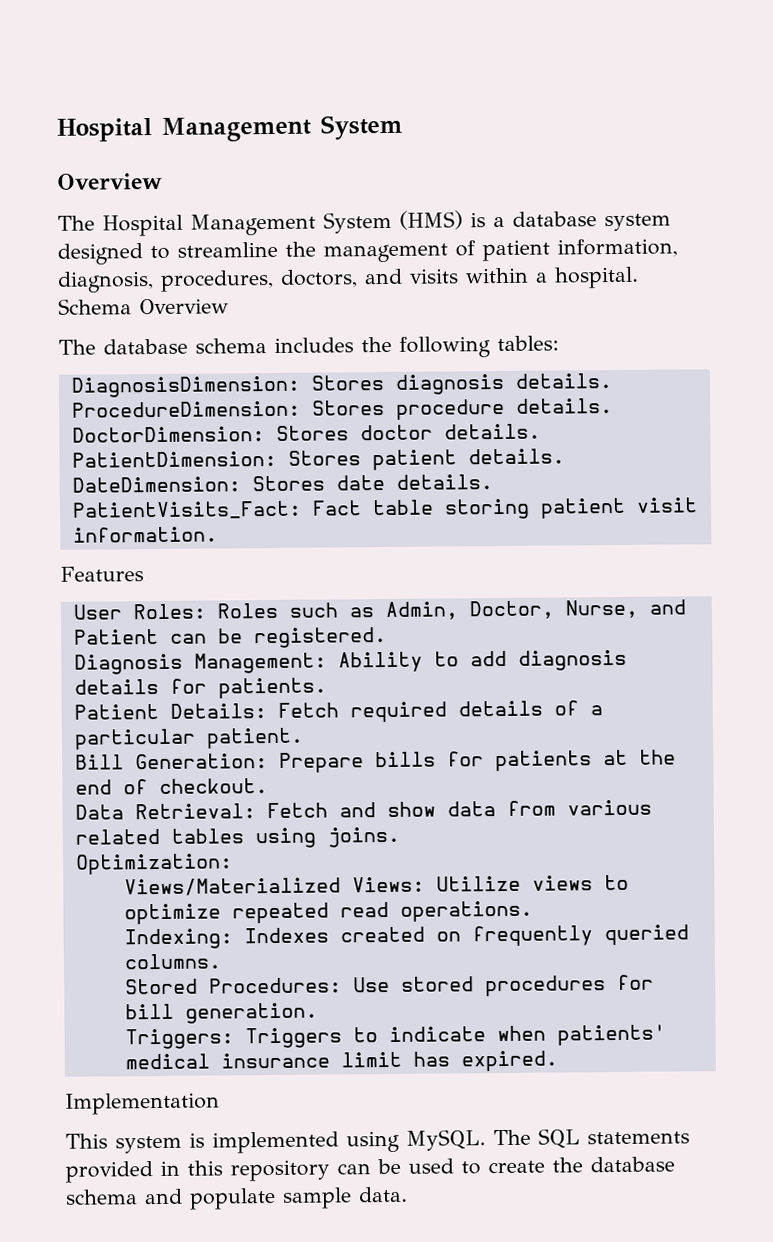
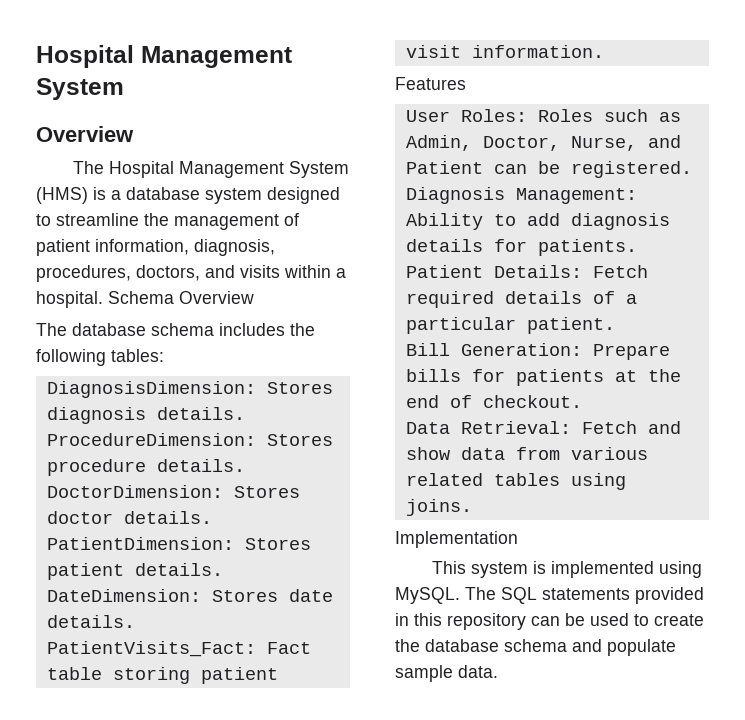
[75,853,233,875] [123,874,629,897] [123,900,533,925] [123,924,689,950] [123,953,222,970] [124,974,654,997] [124,1002,318,1024] [124,1024,666,1050] [124,1050,558,1072] // Optimization: // Views/Materialized Views: Utilize views to optimize repeated read operations. // Indexing: Indexes created on frequently queried columns. // Stored Procedures: Use stored procedures for bill generation. // Triggers: Triggers to indicate when patients' medical insurance limit has expired. -> (472, 507) none

